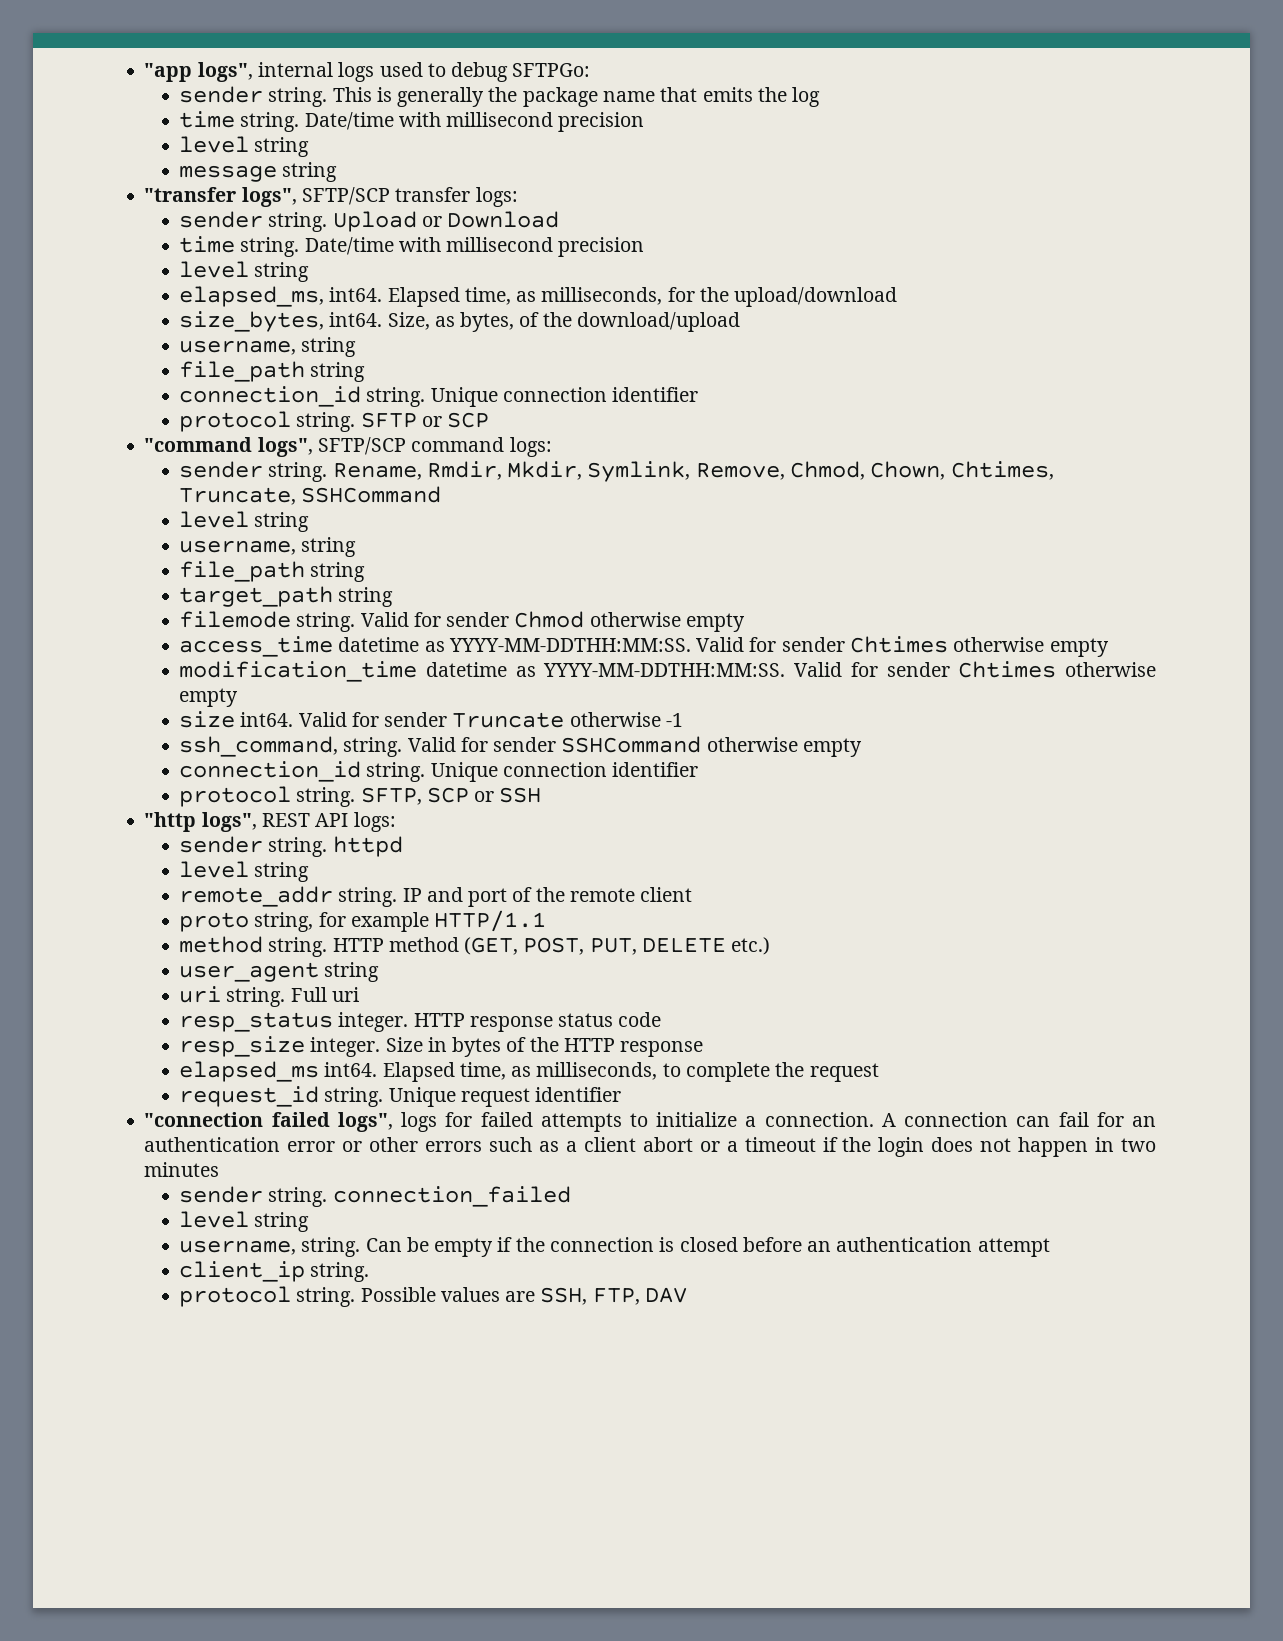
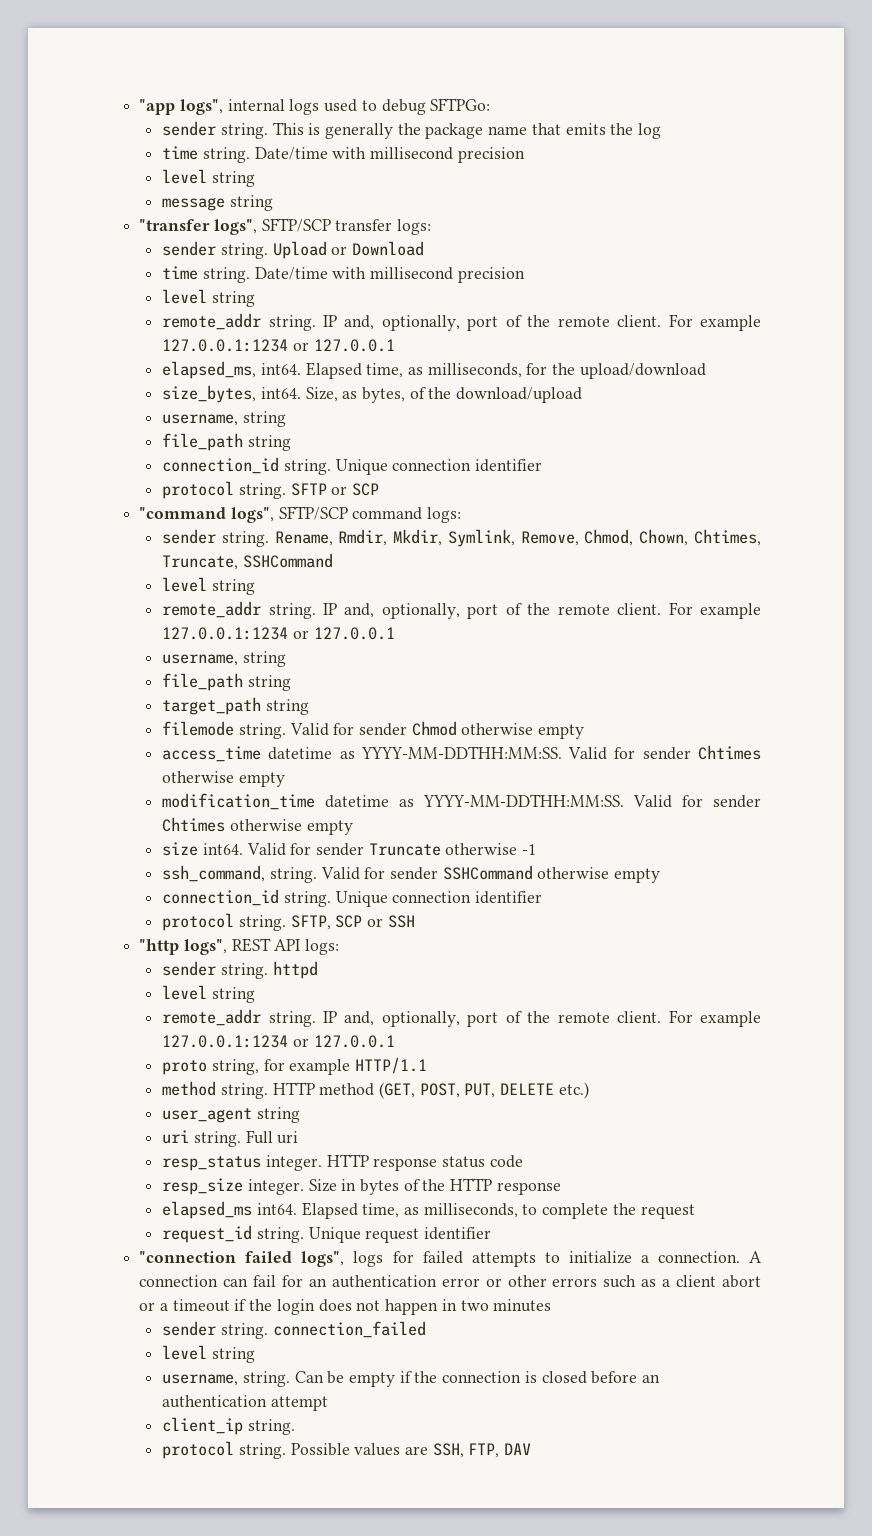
(310, 272) none -> [162,313,761,331] [162,339,395,352] // remote_addr string. IP and, optionally, port of the remote client. For example 127.0.0.1:1234 or 127.0.0.1
(310, 522) none -> [162,601,761,619] [162,627,395,640] // remote_addr string. IP and, optionally, port of the remote client. For example 127.0.0.1:1234 or 127.0.0.1
[426,887,693,907] and port of the remote client -> [344,1010,761,1027] [162,1035,395,1048] and, optionally, port of the remote client. For example 127.0.0.1:1234 or 127.0.0.1

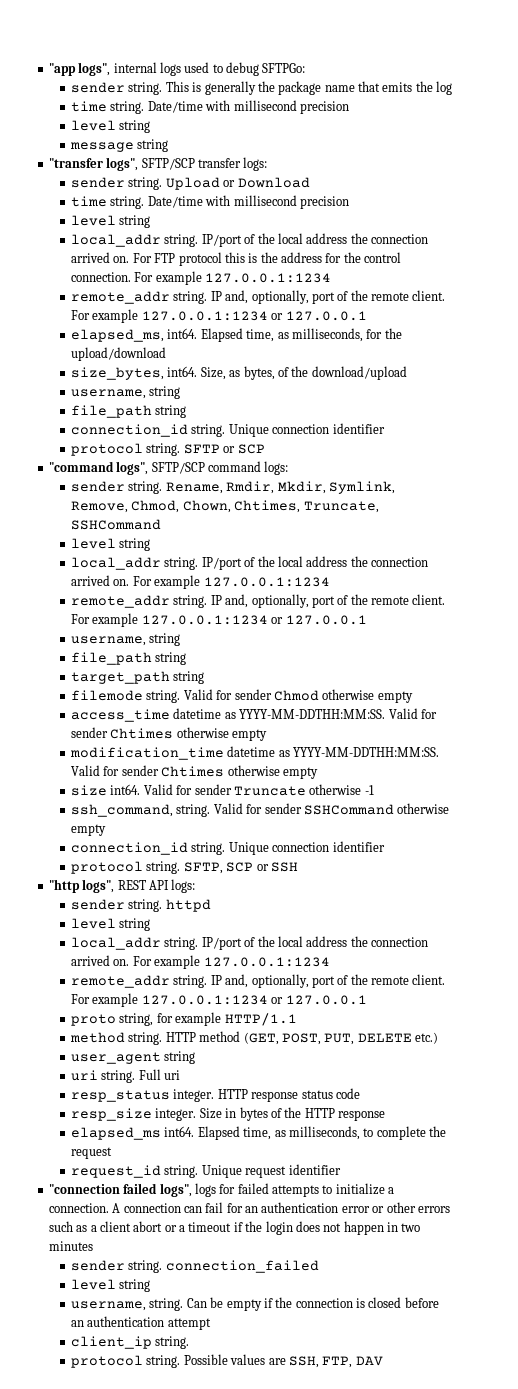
(255, 299) none -> [71,233,429,247] [71,252,402,266] [71,271,332,285] // local_addr string. IP/port of the local address the connection arrived on. For FTP protocol this is the address for the control connection. For example 127.0.0.1:1234
(255, 587) none -> [71,556,429,570] [71,575,330,589] // local_addr string. IP/port of the local address the connection arrived on. For example 127.0.0.1:1234
(255, 995) none -> [71,936,429,950] [71,955,330,969] // local_addr string. IP/port of the local address the connection arrived on. For example 127.0.0.1:1234

